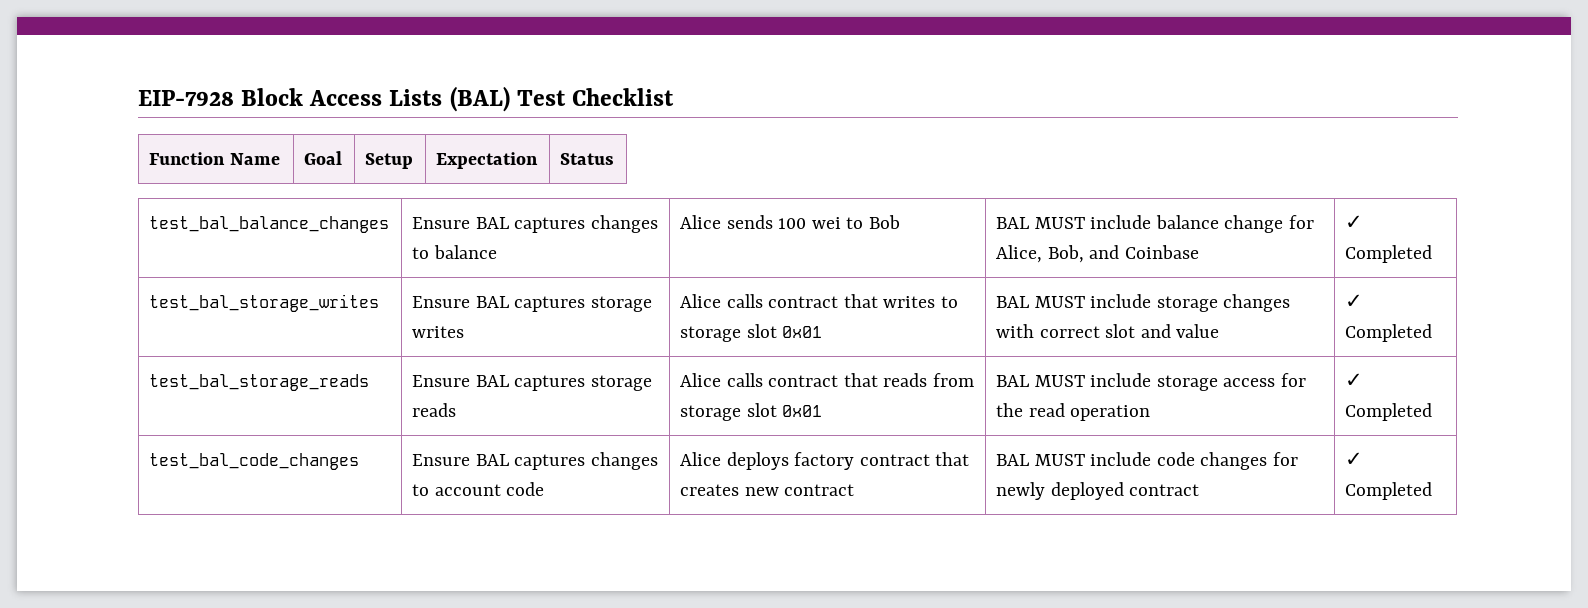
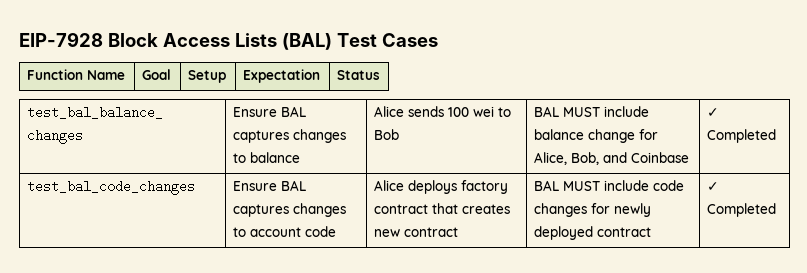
[571,88,674,106] Checklist -> [381,33,438,47] Cases
[149,294,380,312] [412,296,652,312] [412,326,465,338] [680,294,958,308] [680,324,823,342] [996,294,1291,312] [996,324,1220,338] [1345,294,1364,308] [1345,324,1433,342] [149,374,370,391] [412,375,652,391] [412,403,457,417] [680,373,974,387] [680,403,823,421] [996,373,1306,391] [996,403,1151,421] [1345,373,1364,387] [1345,403,1433,421] // test_bal_storage_writes | Ensure BAL captures storage writes | Alice calls contract that writes to storage slot 0x01 | BAL MUST include storage changes with correct slot and value | ✓ Completed // test_bal_storage_reads | Ensure BAL captures storage reads | Alice calls contract that reads from storage slot 0x01 | BAL MUST include storage access for the read operation | ✓ Completed -> (776, 136) none

